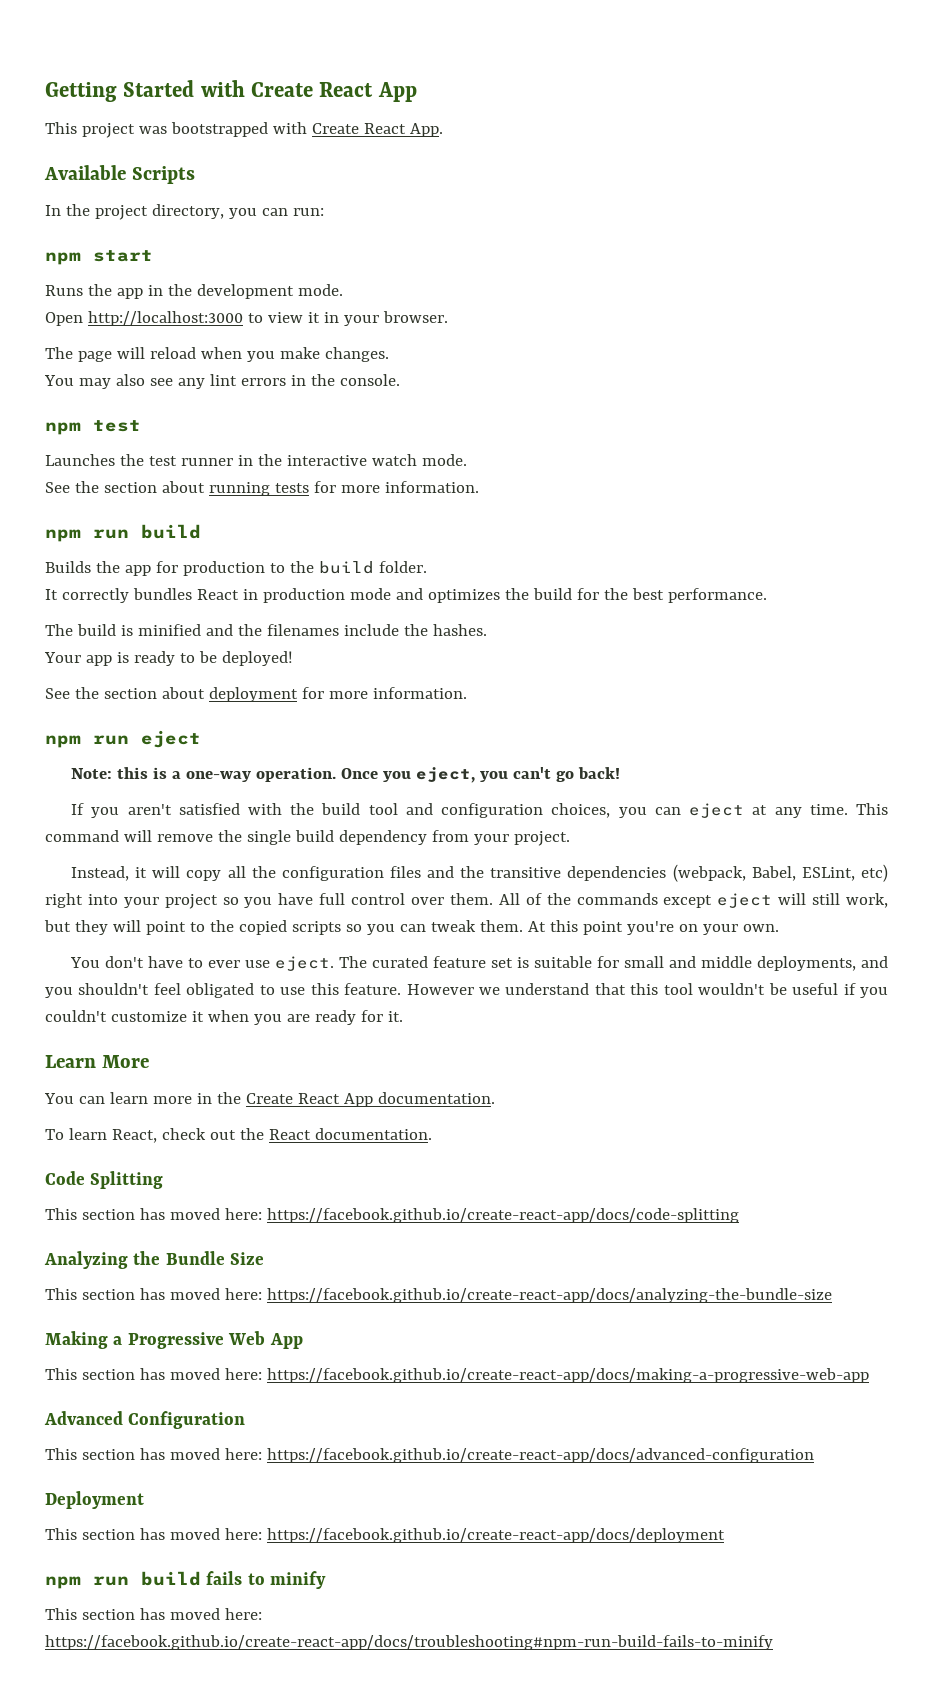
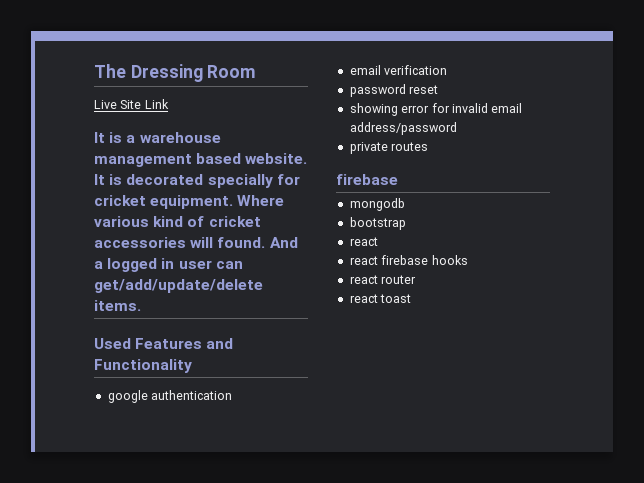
[45,80,417,102] [45,122,443,138] [44,165,195,184] [45,204,324,220] [45,250,153,265] [45,284,343,299] [45,311,448,326] [45,347,389,362] [44,374,400,389] [45,420,141,435] [45,454,467,466] [45,481,479,496] [45,524,201,542] [45,561,427,576] [45,588,767,603] [45,624,487,636] [44,651,293,666] [45,687,467,702] [45,730,201,748] [71,767,621,783] [71,803,889,818] [45,830,570,846] [71,864,888,882] [45,893,889,909] [44,920,779,935] [70,956,888,971] [45,983,889,998] [45,1010,403,1025] [45,1055,149,1068] [44,1092,495,1107] [45,1128,432,1143] [45,1171,164,1189] [45,1208,739,1223] [44,1251,265,1269] [45,1288,832,1303] [45,1331,303,1349] [45,1368,869,1383] [44,1411,246,1429] [45,1448,814,1463] [45,1491,144,1509] [45,1528,725,1543] [45,1571,327,1589] [45,1608,262,1620] [45,1635,773,1650] Getting Started with Create React App // This project was bootstrapped with Create React App. // Available Scripts // In the project directory, you can run: // npm start // Runs the app in the development mode. // Open http://localhost:3000 to view it in your browser. // The page will reload when you make changes. // You may also see any lint errors in the console. // npm test // Launches the test runner in the interactive watch mode. // See the section about running tests for more information. // npm run build // Builds the app for production to the build folder. // It correctly bundles React in production mode and optimizes the build for the best performance. // The build is minified and the filenames include the hashes. // Your app is ready to be deployed! // See the section about deployment for more information. // npm run eject // Note: this is a one-way operation. Once you eject, you can't go back! // If you aren't satisfied with the build tool and configuration choices, you can eject at any time. This command will remove the single build dependency from your project. // Instead, it will copy all the configuration files and the transitive dependencies (webpack, Babel, ESLint, etc) right into your project so you have full control over them. All of the commands except eject will still work, but they will point to the copied scripts so you can tweak them. At this point you're on your own. // You don't have to ever use eject. The curated feature set is suitable for small and middle deployments, and you shouldn't feel obligated to use this feature. However we understand that this tool wouldn't be useful if you couldn't customize it when you are ready for it. // Learn More // You can learn more in the Create React App documentation. // To learn React, check out the React documentation. // Code Splitting // This section has moved here: https://facebook.github.io/create-react-app/docs/code-splitting // Analyzing the Bundle Size // This section has moved here: https://facebook.github.io/create-react-app/docs/analyzing-the-bundle-size // Making a Progressive Web App // This section has moved here: https://facebook.github.io/create-react-app/docs/making-a-progressive-web-app // Advanced Configuration // This section has moved here: https://facebook.github.io/create-react-app/docs/advanced-configuration // Deployment // This section has moved here: https://facebook.github.io/create-react-app/docs/deployment // npm run build fails to minify // This section has moved here: https://facebook.github.io/create-react-app/docs/troubleshooting#npm-run-build-fails-to-minify -> [94,64,257,82] [94,99,169,109] [94,132,221,143] [94,153,308,167] [94,174,300,188] [94,195,285,209] [94,216,261,227] [94,237,298,248] [94,258,243,272] [94,279,263,293] [94,300,141,311] [94,338,234,349] [94,359,192,373] [107,390,233,403] [349,65,448,75] [349,84,439,97] [349,103,523,116] [349,122,457,135] [349,142,429,154] [336,174,398,185] [349,198,405,211] [349,217,406,230] [349,237,378,246] [349,255,468,265] [349,275,417,284] [349,294,412,303] The Dressing Room // Live Site Link // It is a warehouse management based website. It is decorated specially for cricket equipment. Where various kind of cricket accessories will found. And a logged in user can get/add/update/delete items. // Used Features and Functionality // google authentication // email verification // password reset // showing error for invalid email address/password // private routes // firebase // mongodb // bootstrap // react // react firebase hooks // react router // react toast

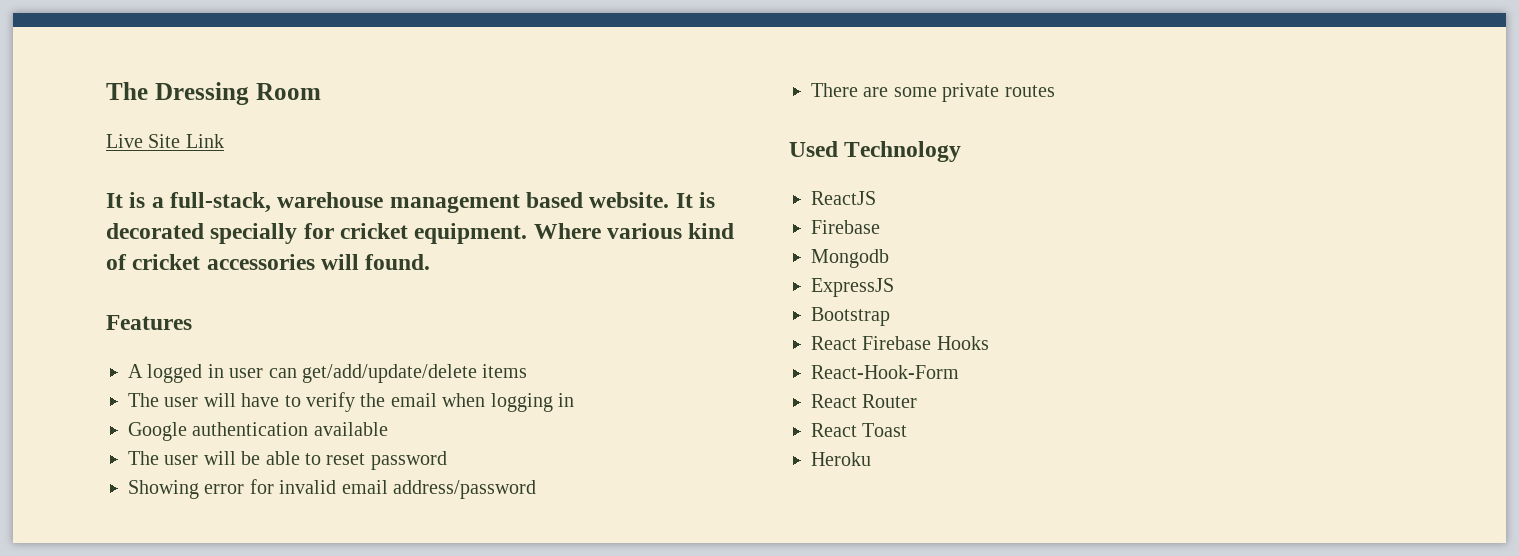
(136, 139) none -> [170,192,272,213] full-stack,
[269,237,298,248] [94,261,103,269] And a -> [106,315,192,330] [128,364,143,378] // Features // A
[94,300,141,311] [94,338,234,349] [94,359,192,373] [107,390,233,403] [349,65,448,75] [349,84,439,97] [349,103,398,116] items. // Used Features and Functionality // google authentication // email verification // password reset // showing -> [482,364,528,378] [128,392,574,412] [128,422,388,441] [128,451,447,470] [128,480,199,499] items // The user will have to verify the email when logging in // Google authentication available // The user will be able to reset password // Showing
(457, 128) none -> [811,83,937,97] There are some
[336,174,398,185] [349,198,405,211] [349,217,406,230] [349,237,378,246] [349,255,468,265] [349,275,417,284] [349,294,412,303] firebase // mongodb // bootstrap // react // react firebase hooks // react router // react toast -> [789,141,962,162] [811,191,876,205] [811,220,880,234] [811,249,889,268] [811,278,894,297] [811,307,890,326] [811,336,989,350] [811,365,959,379] [811,394,918,408] [811,423,908,437] [811,452,871,466] Used Technology // ReactJS // Firebase // Mongodb // ExpressJS // Bootstrap // React Firebase Hooks // React-Hook-Form // React Router // React Toast // Heroku

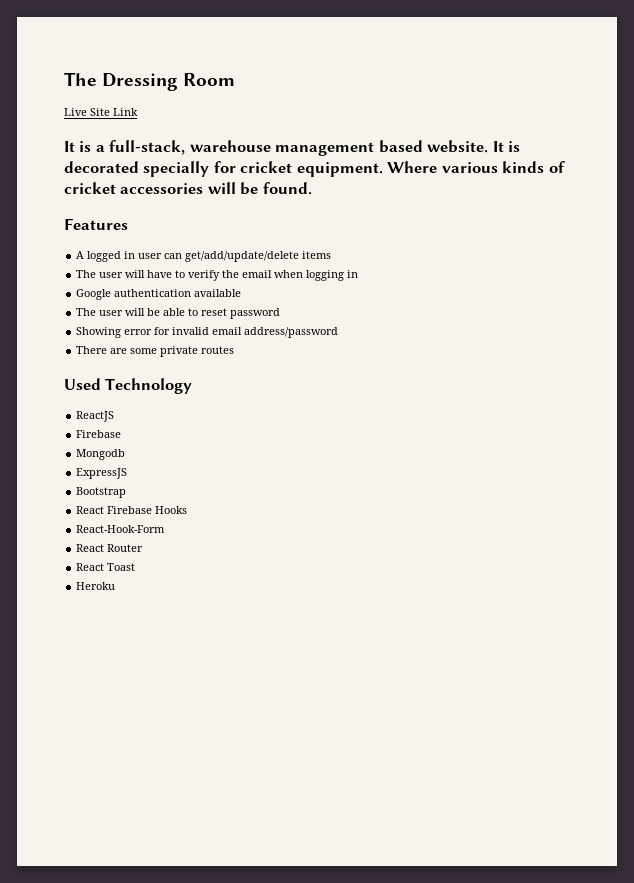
[688,223,735,239] kind -> [502,161,545,173] kinds
(360, 262) none -> [240,182,259,195] be

